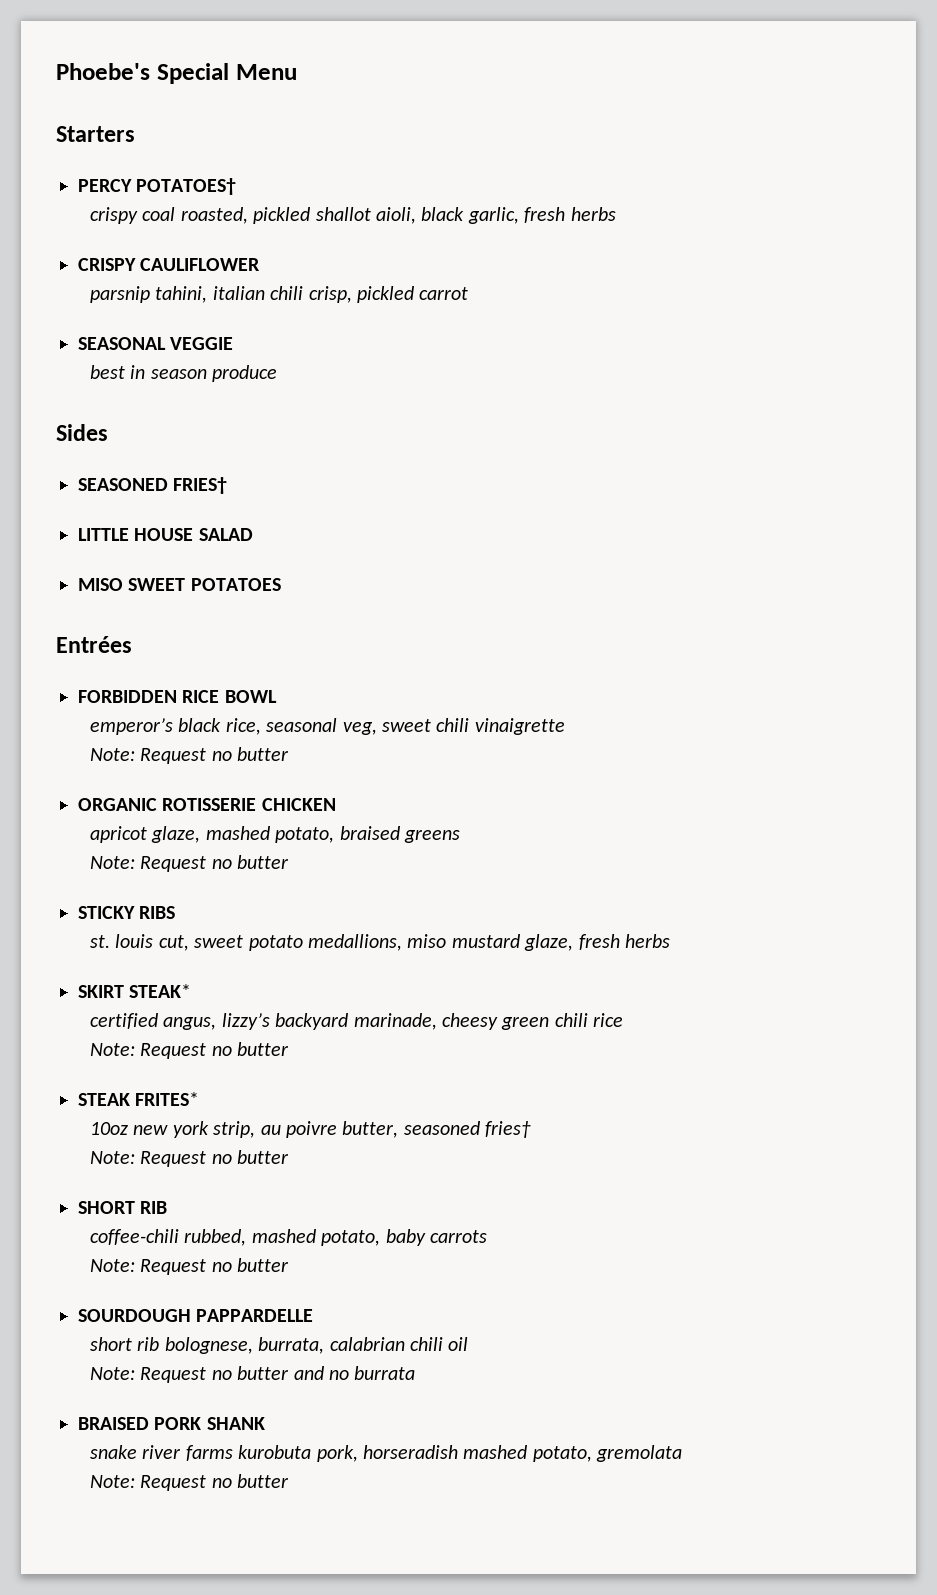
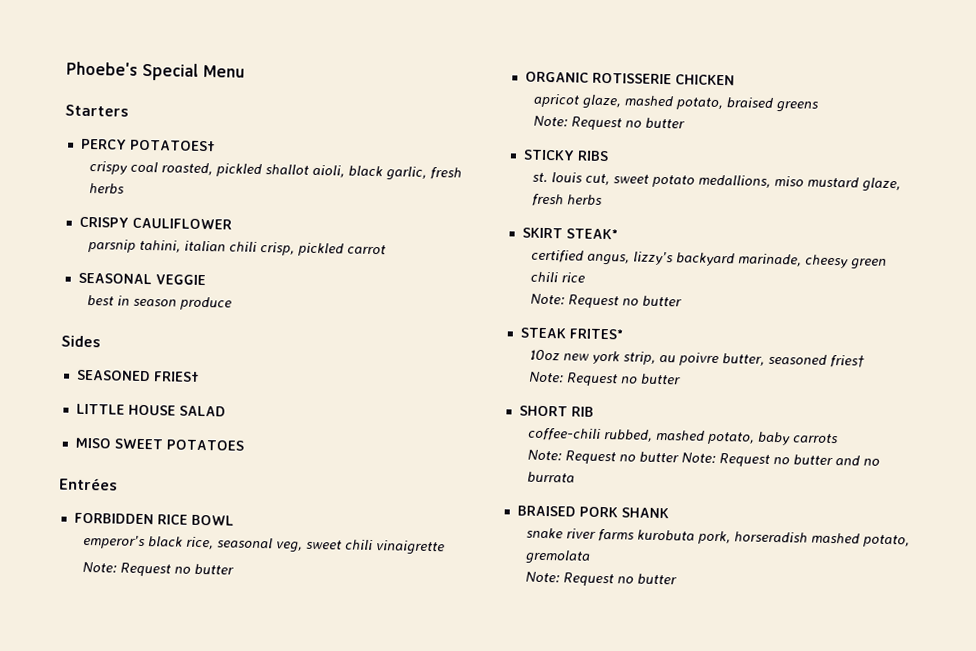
[78,1309,314,1322] [89,1337,469,1354] // SOURDOUGH PAPPARDELLE // short rib bolognese, burrata, calabrian chili oil // -> (680, 457) none

